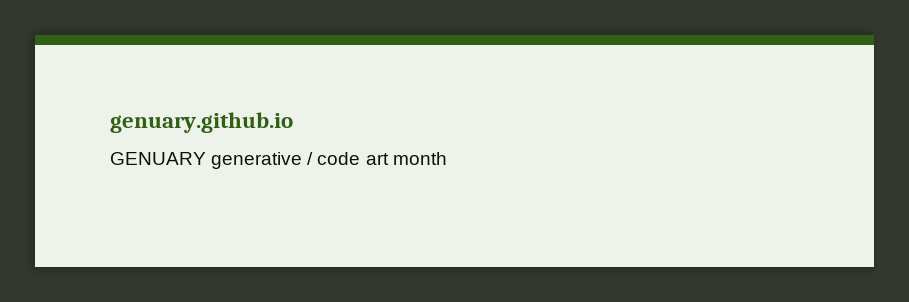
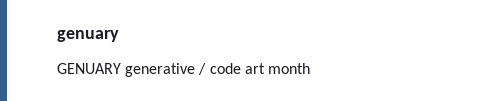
[110,112,293,133] genuary.github.io -> [57,30,119,42] genuary

